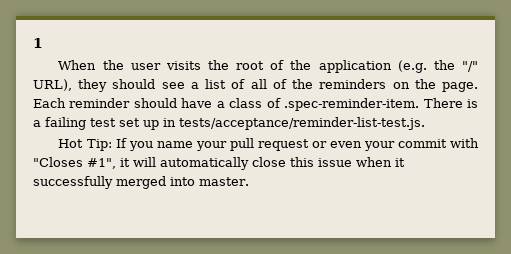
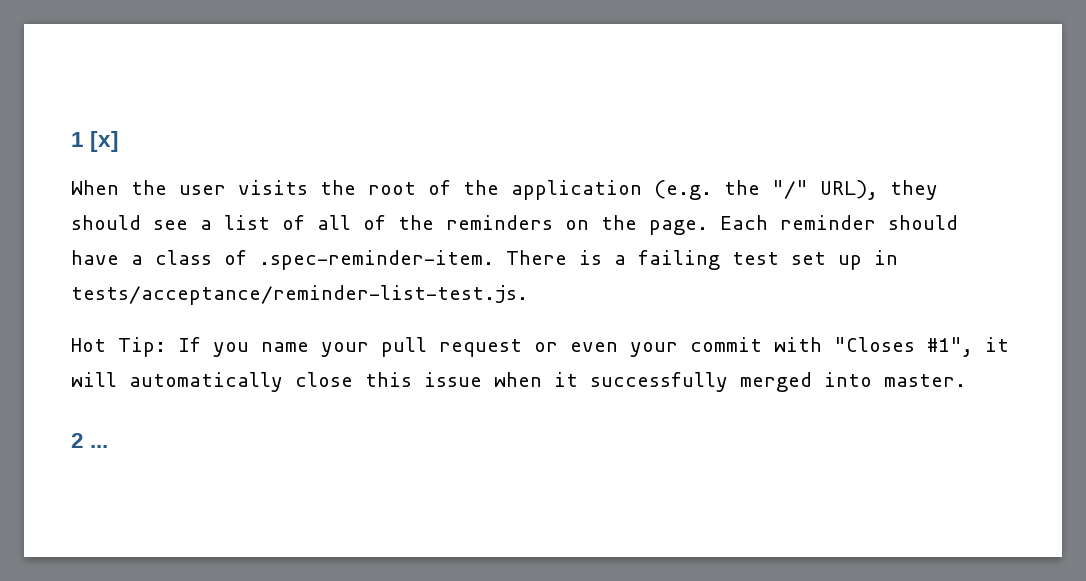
(43, 43) none -> [90,131,120,152] [x]
(249, 181) none -> [71,433,109,448] // 2 ...

